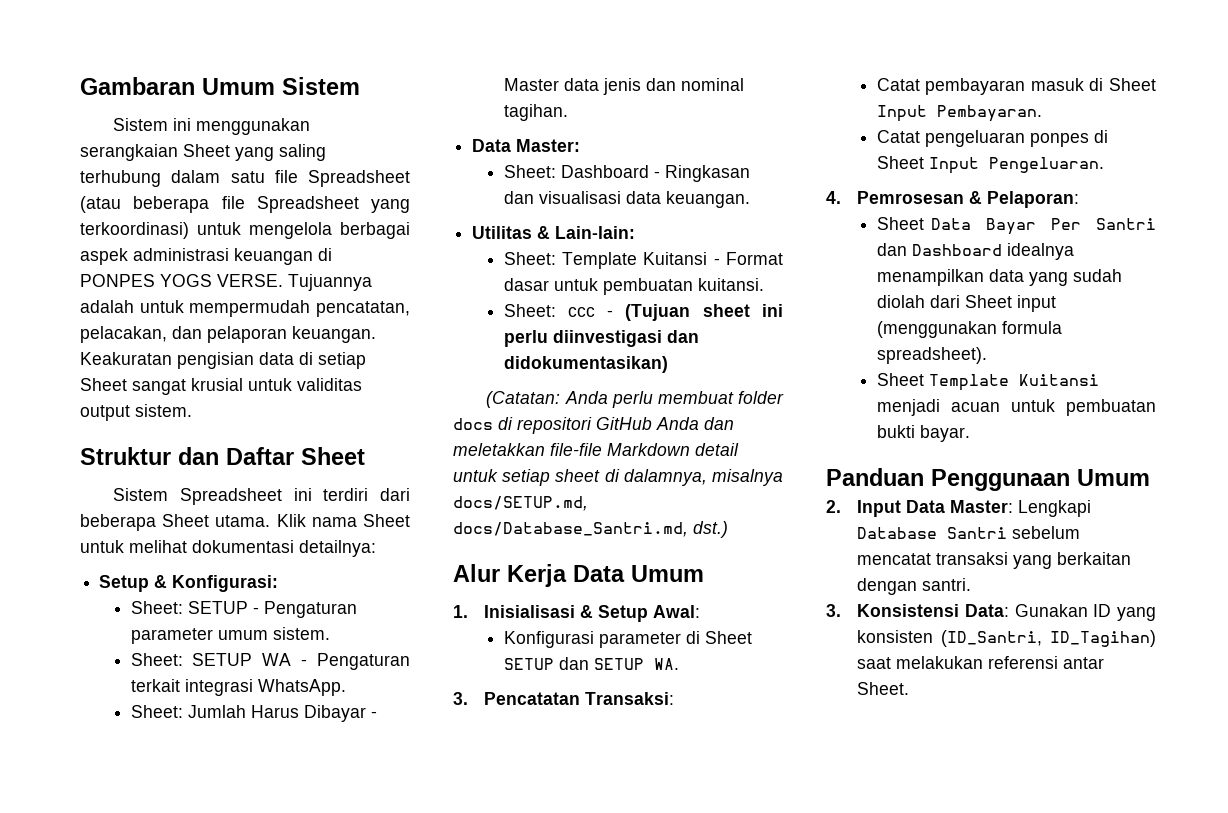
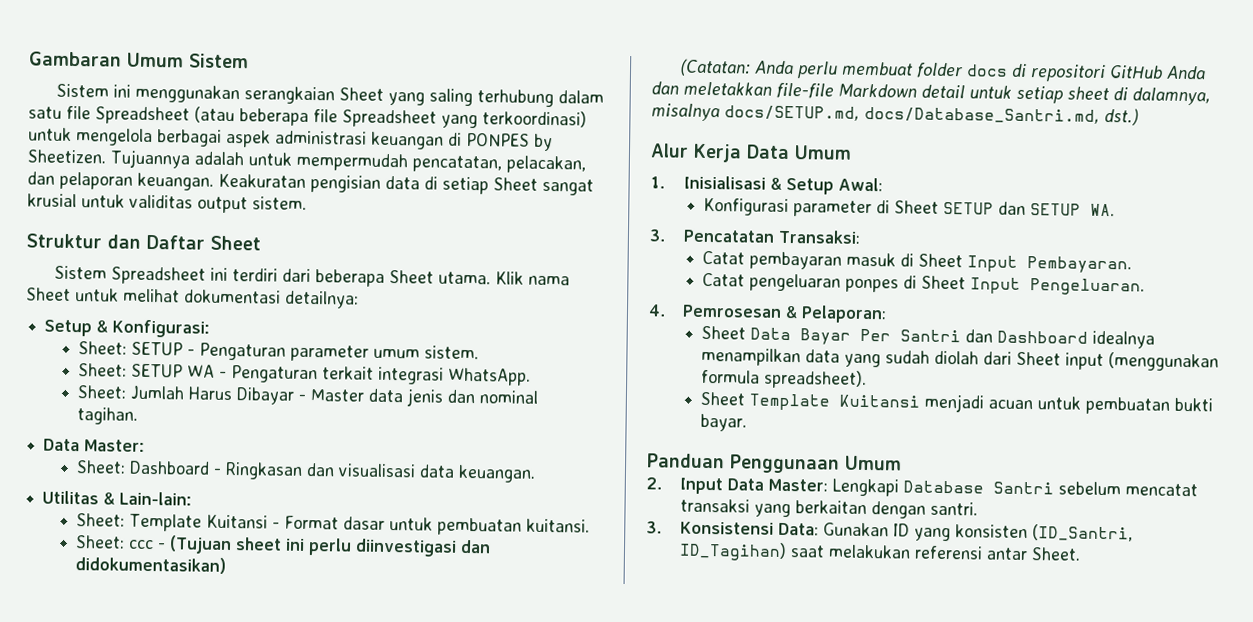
[160,274,283,287] YOGS VERSE. -> [534,133,553,152] [27,149,106,164] by Sheetizen.

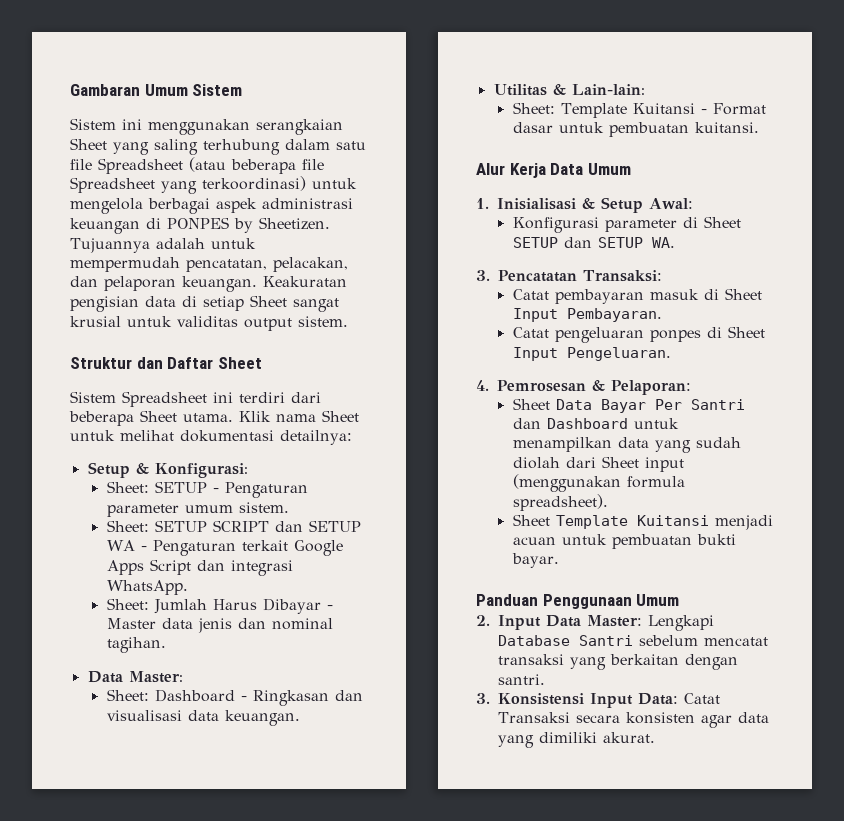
(184, 370) none -> [212,520,361,532] SCRIPT dan SETUP
(375, 373) none -> [293,540,343,556] [106,559,225,575] Google Apps Script dan
[75,535,492,557] [75,556,227,574] [678,58,1206,82] [651,81,1211,106] [651,103,1139,126] // Sheet: ccc - (Tujuan sheet ini perlu diinvestigasi dan didokumentasikan) // (Catatan: Anda perlu membuat folder docs di repositori GitHub Anda dan meletakkan file-file Markdown detail untuk setiap sheet di dalamnya, misalnya docs/SETUP.md, docs/Database_Santri.md, dst.) -> (759, 127) none
[1092,330,1156,349] idealnya -> [633,418,679,429] untuk
[778,522,1134,542] [679,541,1082,562] Data: Gunakan ID yang konsisten (ID_Santri, ID_Tagihan) saat melakukan referensi antar Sheet. -> [590,693,720,708] [498,712,769,728] [498,732,655,748] Input Data: Catat Transaksi secara konsisten agar data yang dimiliki akurat.

